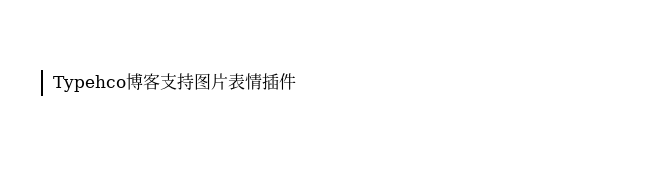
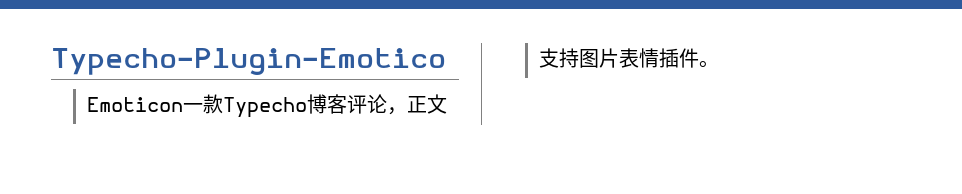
[52,73,160,92] Typehco博客 -> [51,48,446,75] [87,94,448,118] Typecho-Plugin-Emotico // Emoticon一款Typecho博客评论，正文
(296, 81) none -> [699,60,720,68] 。

